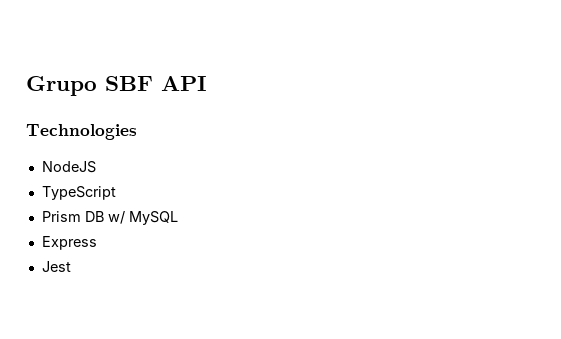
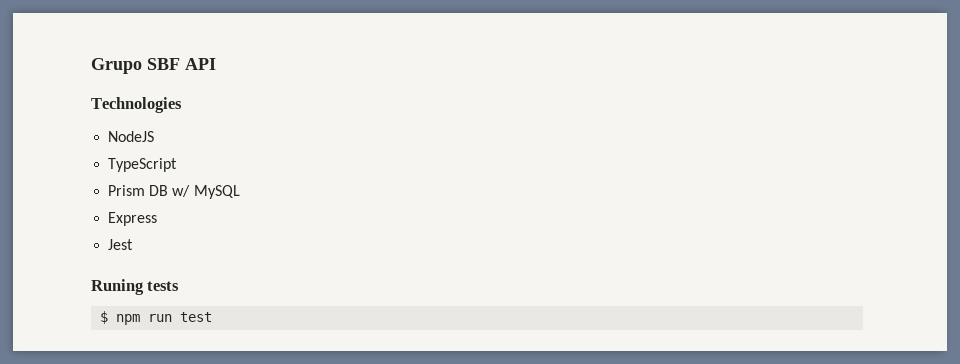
(71, 266) none -> [91,279,180,295] [100,311,213,325] // Runing tests // $ npm run test

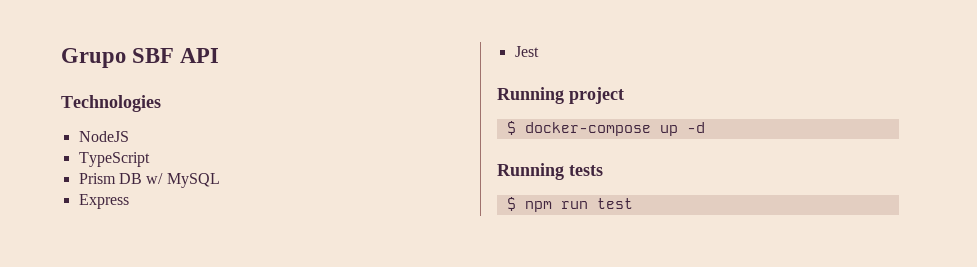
[91,279,144,295] Runing -> [497,87,624,104] [506,121,705,136] [497,163,564,180] Running project // $ docker-compose up -d // Running

